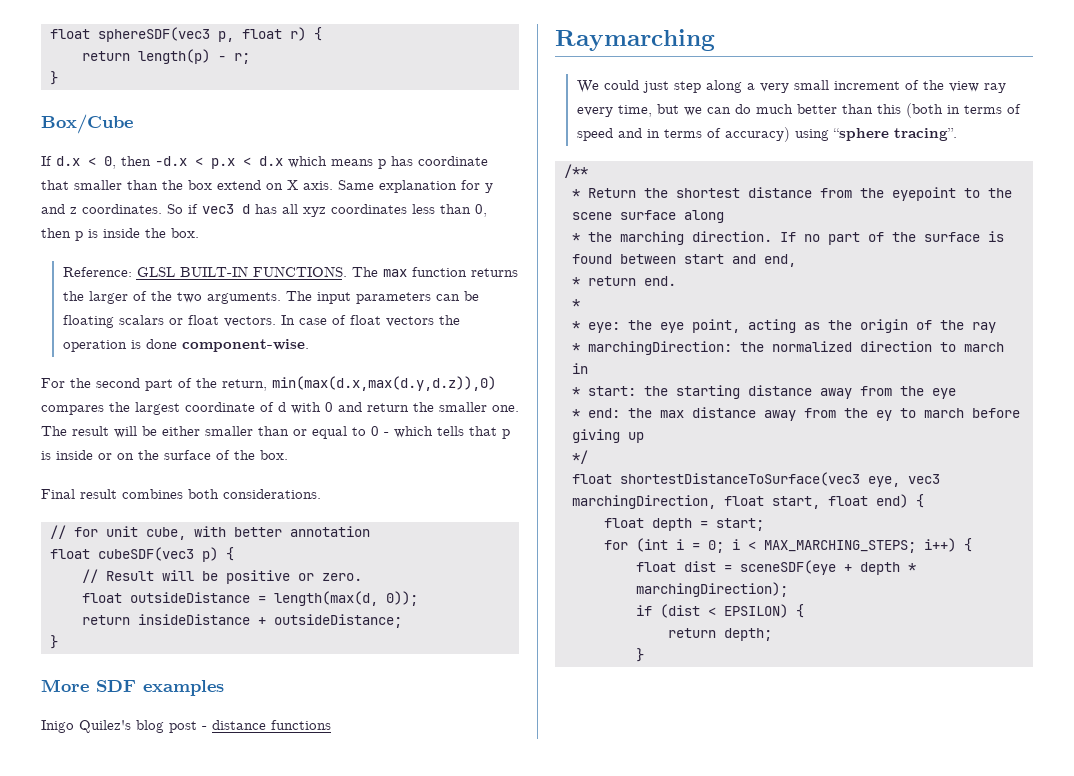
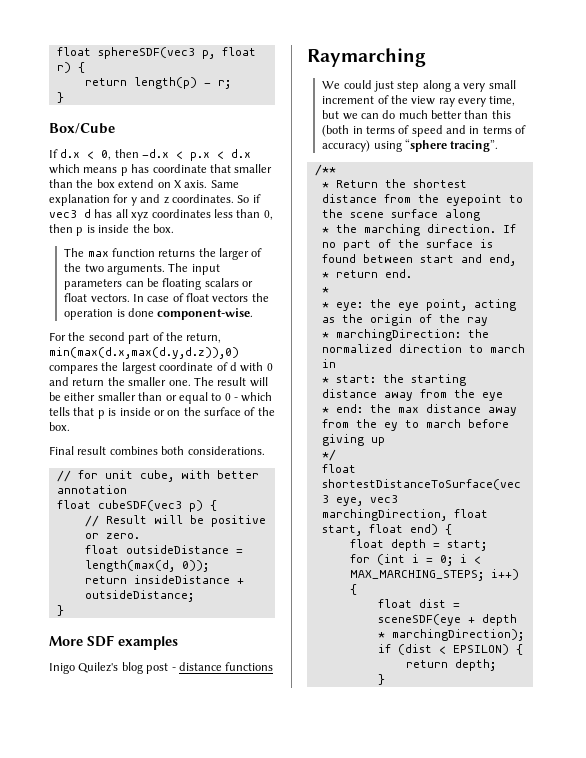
[62,266,347,277] Reference: GLSL BUILT-IN FUNCTIONS. -> (174, 228) none

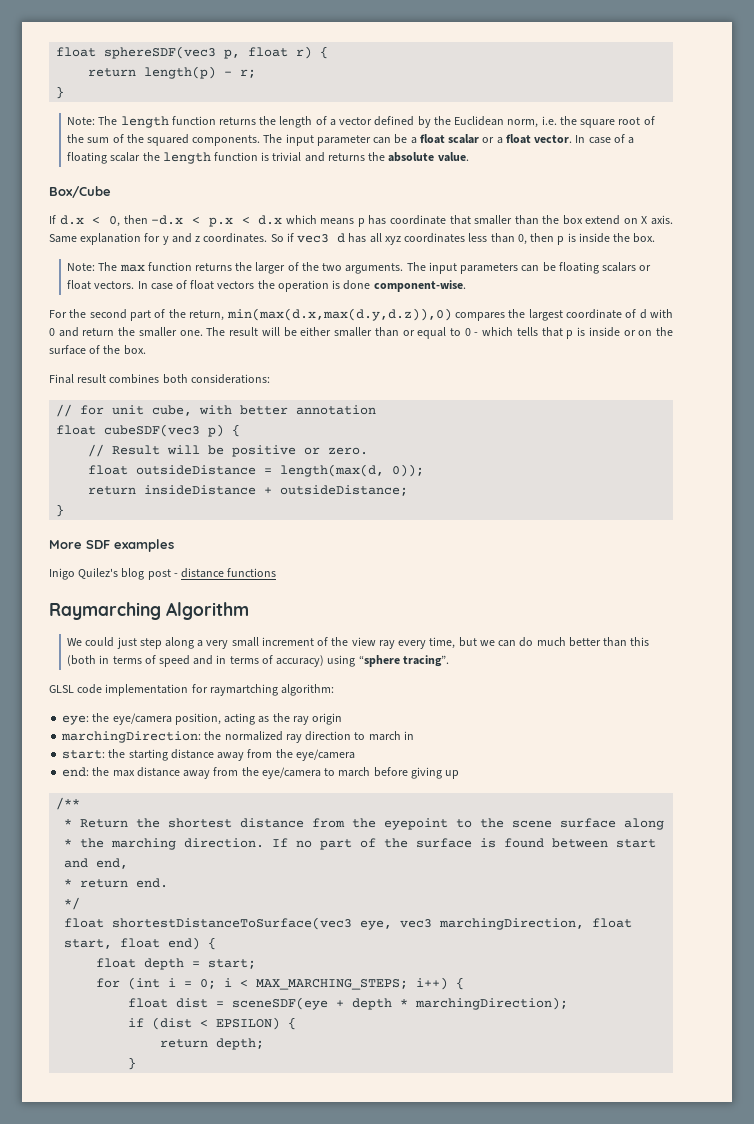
(64, 97) none -> [67,116,655,128] [67,134,635,146] [67,152,469,164] // Note: The length function returns the length of a vector defined by the Euclidean norm, i.e. the square root of the sum of the squared components. The input parameter can be a float scalar or a float vector. In case of a floating scalar the length function is trivial and returns the absolute value.
(174, 228) none -> [67,263,96,271] Note:
[187,446,265,455] considerations. -> [190,374,270,384] considerations:
(426, 57) none -> [166,602,249,620] Algorithm
(499, 146) none -> [49,684,335,696] [62,713,343,725] [61,731,414,743] [62,749,355,761] [62,767,460,779] // GLSL code implementation for raymartching algorithm: // eye: the eye/camera position, acting as the ray origin // marchingDirection: the normalized ray direction to march in // start: the starting distance away from the eye/camera // end: the max distance away from the eye/camera to march before giving up
[321,287,329,293] [321,299,516,311] [321,314,488,326] [321,329,489,341] [321,344,525,353] [321,359,336,368] [321,374,466,386] [321,389,503,401] [321,404,517,416] [321,419,509,431] [321,434,385,446] // * // * eye: the eye point, acting as the origin of the ray // * marchingDirection: the normalized direction to march in // * start: the starting distance away from the eye // * end: the max distance away from the ey to march before giving up -> (169, 883) none

